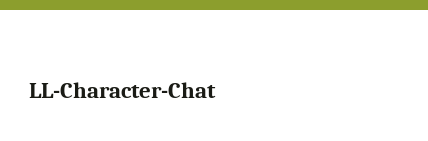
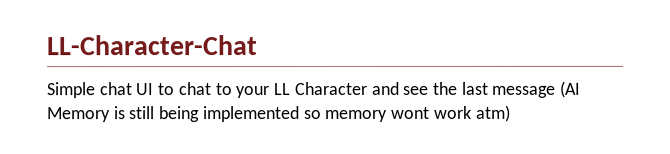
(216, 90) none -> [47,80,582,99] [47,104,511,123] // Simple chat UI to chat to your LL Character and see the last message (AI Memory is still being implemented so memory wont work atm)

